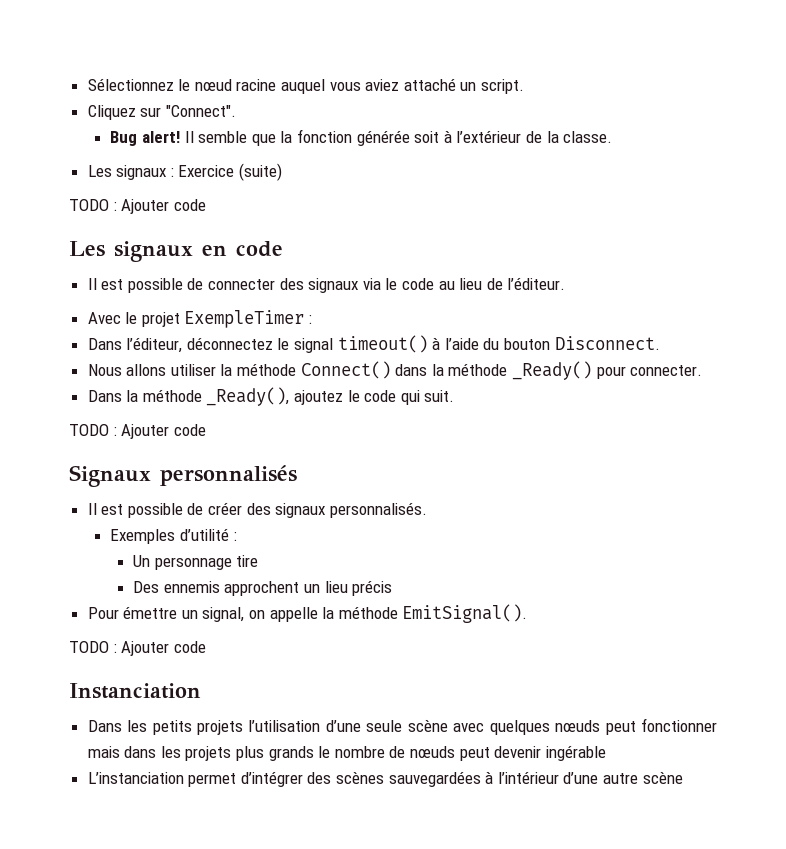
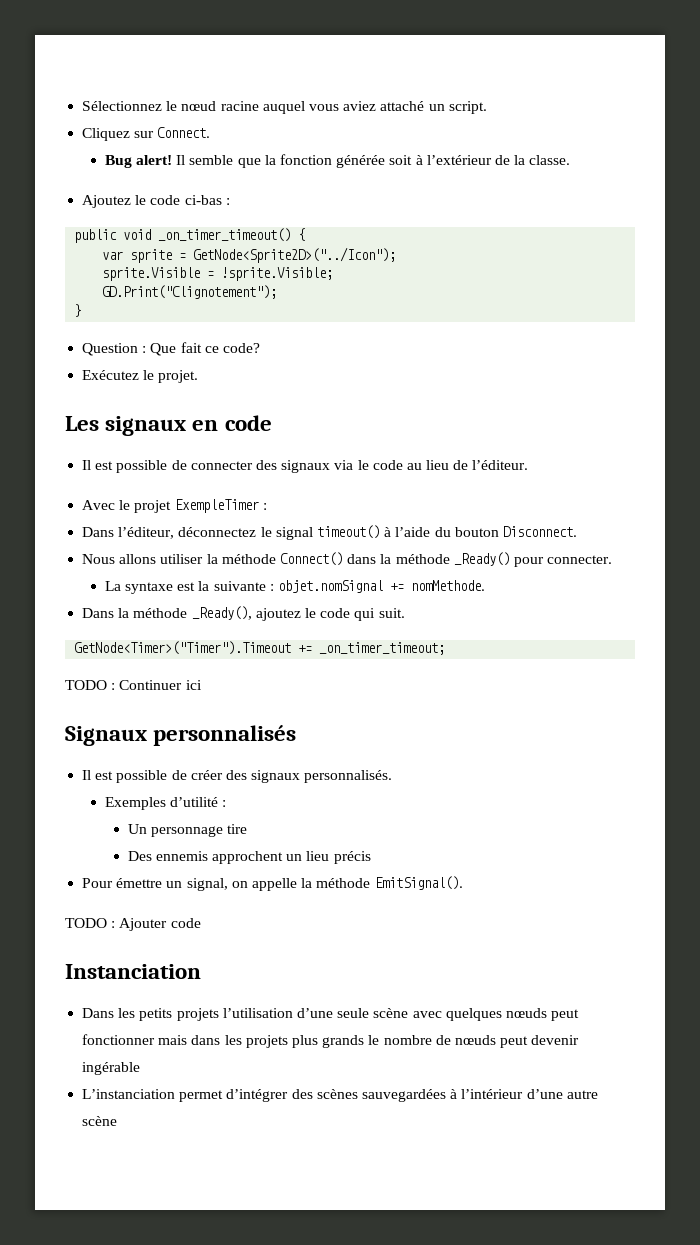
[165,105,236,117] "Connect". -> [157,127,211,138] Connect.
[87,163,283,181] [69,199,206,214] Les signaux : Exercice (suite) // TODO : Ajouter code -> [82,195,230,208] [74,228,306,243] [102,247,397,263] [102,267,334,281] [102,285,278,299] [74,304,82,317] [82,342,260,356] [82,370,199,383] Ajoutez le code ci-bas : // public void _on_timer_timeout() { // var sprite = GetNode<Sprite2D>("../Icon"); // sprite.Visible = !sprite.Visible; // GD.Print("Clignotement"); // } // Question : Que fait ce code? // Exécutez le projet.
(703, 370) none -> [104,580,485,594] // La syntaxe est la suivante : objet.nomSignal += nomMethode.
[69,424,206,439] // TODO : Ajouter code -> [74,641,446,655] [65,680,202,690] // GetNode<Timer>("Timer").Timeout += _on_timer_timeout; // TODO : Continuer ici

